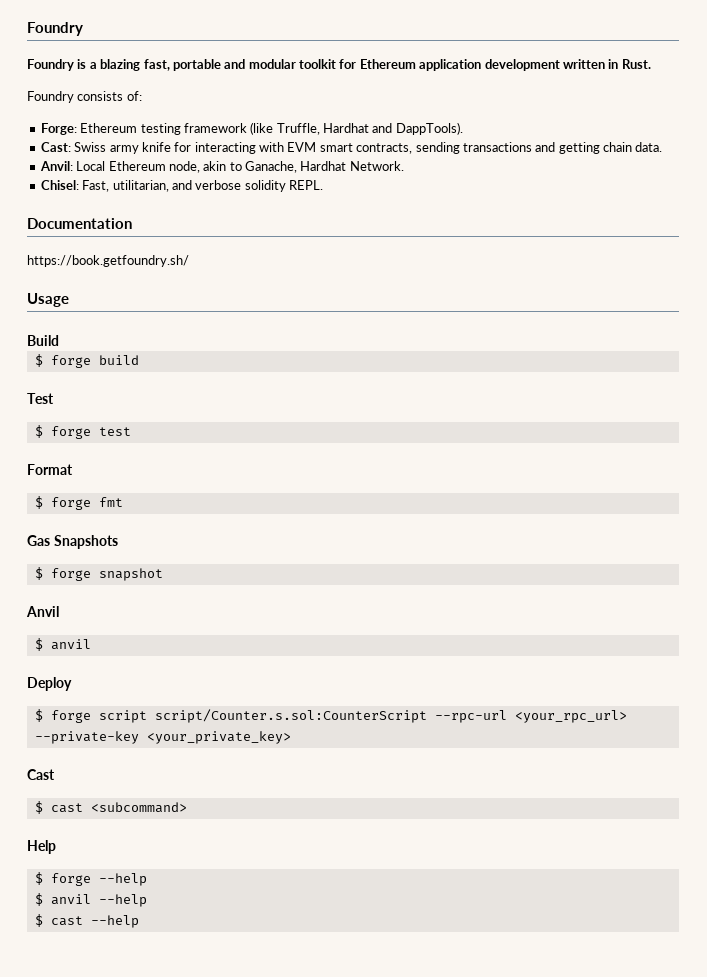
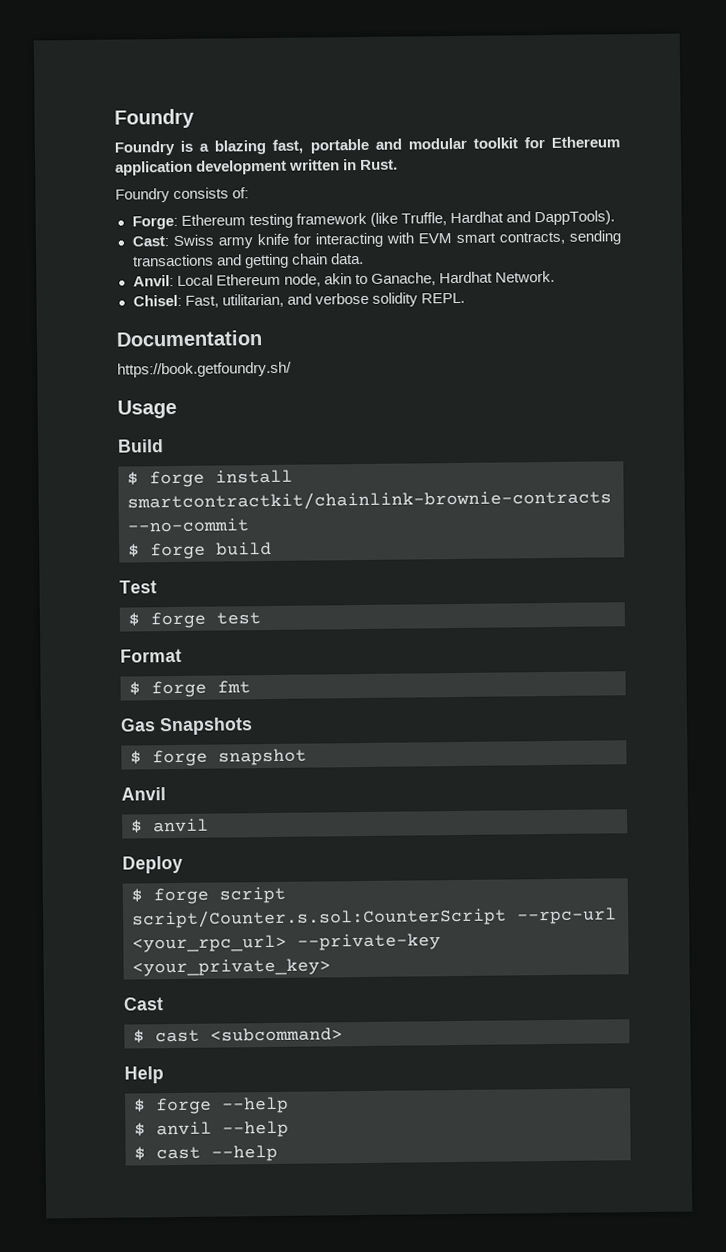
(59, 340) none -> [127,469,293,488] [127,489,612,512] [127,518,249,533] // $ forge install smartcontractkit/chainlink-brownie-contracts --no-commit

